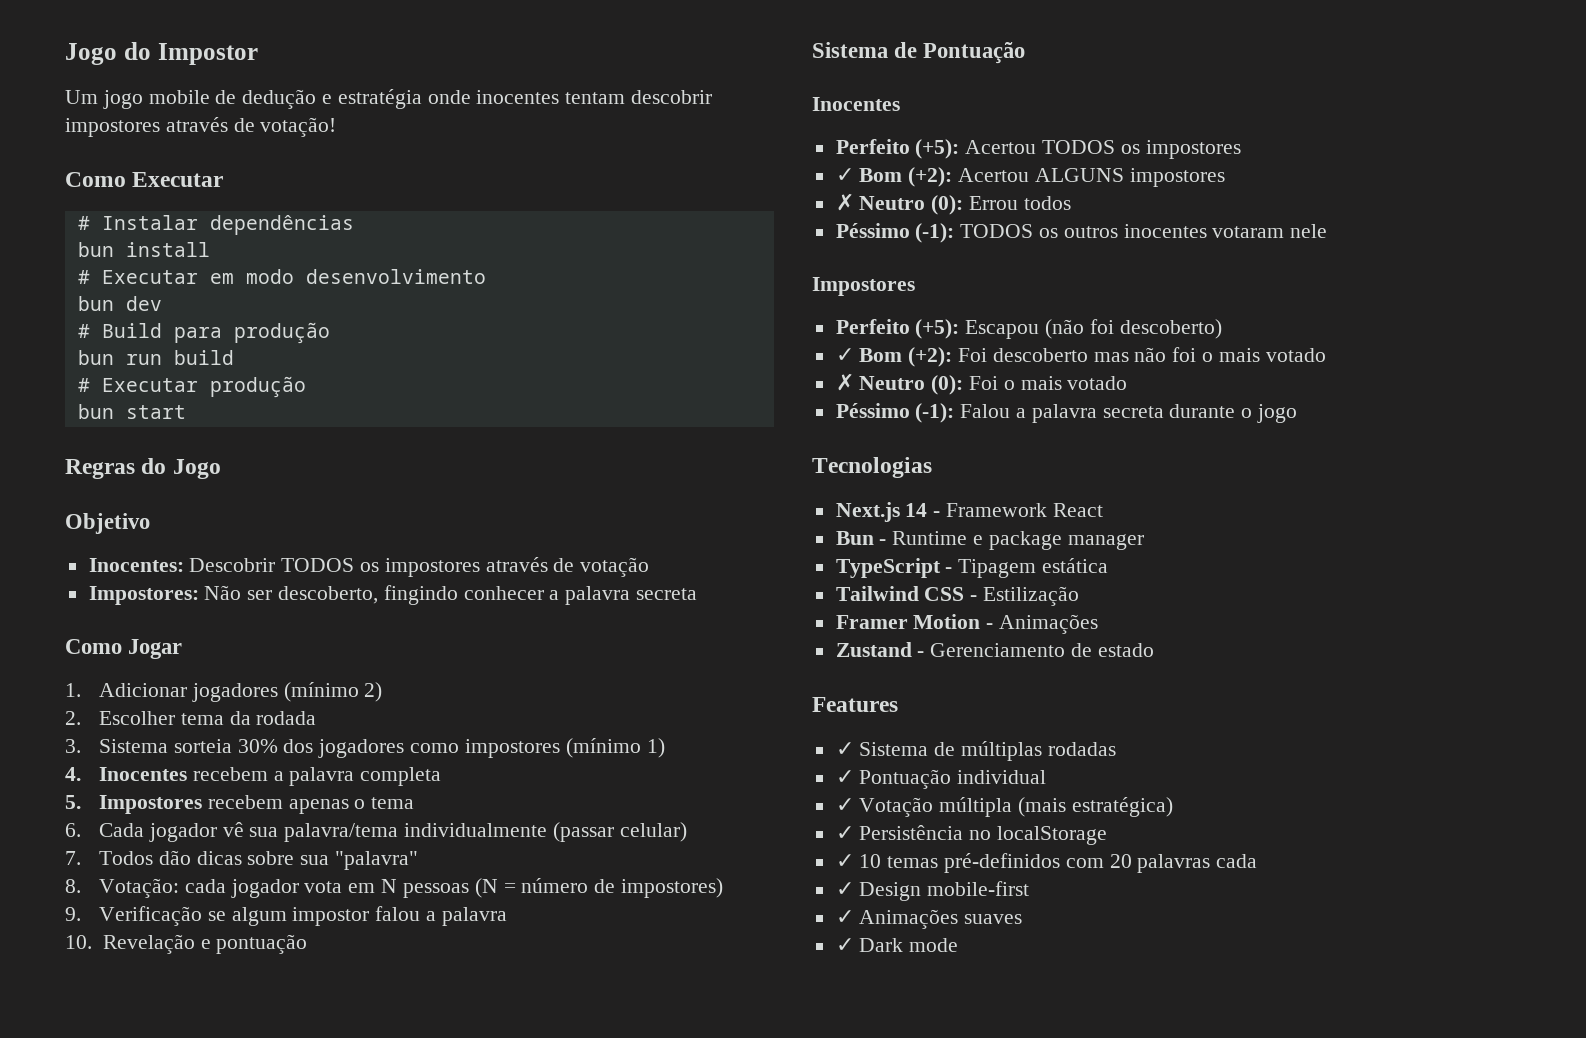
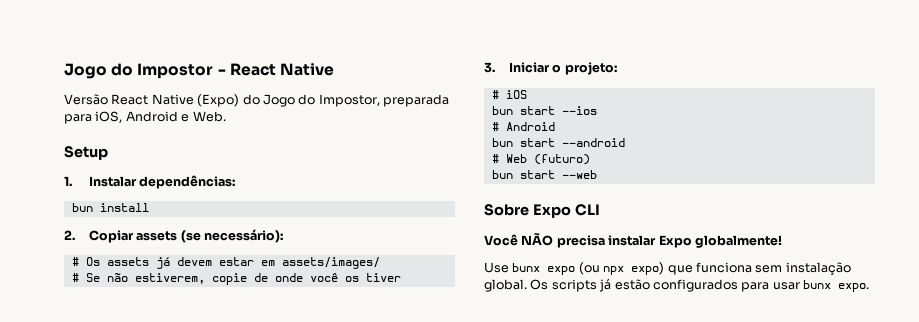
[65,89,713,109] [65,117,337,137] [65,172,224,187] [77,215,354,235] [77,242,210,257] [77,269,486,284] [77,296,162,311] [77,322,330,344] [77,350,234,365] [77,376,306,398] [77,404,186,419] [65,458,221,479] [65,513,150,534] [88,557,650,577] [88,585,698,605] [65,639,183,659] [65,682,383,702] [65,711,317,725] [65,738,665,758] [65,767,442,786] [65,795,415,814] [65,822,687,842] [65,850,419,870] [65,878,723,898] [65,906,507,926] [65,934,308,954] [812,42,1026,64] [812,97,900,111] [835,139,1241,159] [835,167,1225,187] [835,193,1071,215] [835,223,1328,243] [812,277,915,296] [835,319,1222,339] [835,347,1326,367] [835,373,1128,395] [835,403,1298,423] [812,457,932,478] [835,502,1103,522] [835,531,1144,550] [835,558,1109,578] [835,586,1080,606] [835,614,1099,634] [835,642,1154,657] [812,697,898,712] [835,741,1116,761] [835,769,1047,789] [835,797,1173,817] [835,825,1108,845] [835,853,1258,873] [835,881,1030,901] [835,909,1023,929] [835,938,959,952] // Um jogo mobile de dedução e estratégia onde inocentes tentam descobrir impostores através de votação! // Como Executar // # Instalar dependências // bun install // # Executar em modo desenvolvimento // bun dev // # Build para produção // bun run build // # Executar produção // bun start // Regras do Jogo // Objetivo // Inocentes: Descobrir TODOS os impostores através de votação // Impostores: Não ser descoberto, fingindo conhecer a palavra secreta // Como Jogar // 1. Adicionar jogadores (mínimo 2) // 2. Escolher tema da rodada // 3. Sistema sorteia 30% dos jogadores como impostores (mínimo 1) // 4. Inocentes recebem a palavra completa // 5. Impostores recebem apenas o tema // 6. Cada jogador vê sua palavra/tema individualmente (passar celular) // 7. Todos dão dicas sobre sua "palavra" // 8. Votação: cada jogador vota em N pessoas (N = número de impostores) // 9. Verificação se algum impostor falou a palavra // 10. Revelação e pontuação // Sistema de Pontuação // Inocentes // Perfeito (+5): Acertou TODOS os impostores // ✓ Bom (+2): Acertou ALGUNS impostores // ✗ Neutro (0): Errou todos // Péssimo (-1): TODOS os outros inocentes votaram nele // Impostores // Perfeito (+5): Escapou (não foi descoberto) // ✓ Bom (+2): Foi descoberto mas não foi o mais votado // ✗ Neutro (0): Foi o mais votado // Péssimo (-1): Falou a palavra secreta durante o jogo // Tecnologias // Next.js 14 - Framework React // Bun - Runtime e package manager // TypeScript - Tipagem estática // Tailwind CSS - Estilização // Framer Motion - Animações // Zustand - Gerenciamento de estado // Features // ✓ Sistema de múltiplas rodadas // ✓ Pontuação individual // ✓ Votação múltipla (mais estratégica) // ✓ Persistência no localStorage // ✓ 10 temas pré-definidos com 20 palavras cada // ✓ Design mobile-first // ✓ Animações suaves // ✓ Dark mode -> [217,63,334,76] [64,94,449,107] [64,111,226,124] [64,146,108,160] [64,175,236,189] [71,203,149,212] [64,229,284,243] [71,257,380,269] [71,273,401,285] [484,62,617,75] [491,90,527,99] [491,106,597,115] [491,122,555,131] [491,138,625,147] [491,154,590,165] [491,170,597,179] [484,204,600,218] [484,233,782,248] [484,262,851,276] [484,278,869,292] - React Native // Versão React Native (Expo) do Jogo do Impostor, preparada para iOS, Android e Web. // Setup // 1. Instalar dependências: // bun install // 2. Copiar assets (se necessário): // # Os assets já devem estar em assets/images/ // # Se não estiverem, copie de onde você os tiver // 3. Iniciar o projeto: // # iOS // bun start --ios // # Android // bun start --android // # Web (futuro) // bun start --web // Sobre Expo CLI // Você NÃO precisa instalar Expo globalmente! // Use bunx expo (ou npx expo) que funciona sem instalação global. Os scripts já estão configurados para usar bunx expo.

